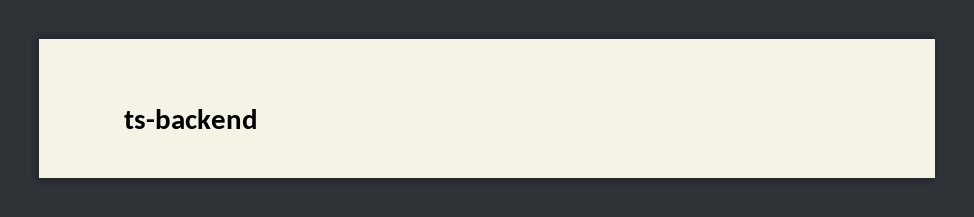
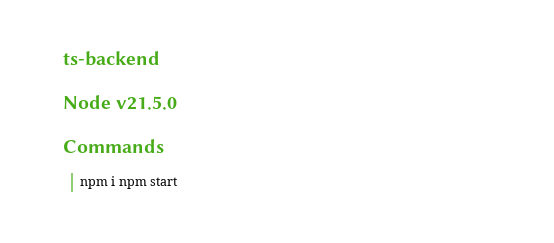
(258, 119) none -> [63,95,178,110] [63,139,164,153] [79,176,179,189] // Node v21.5.0 // Commands // npm i npm start

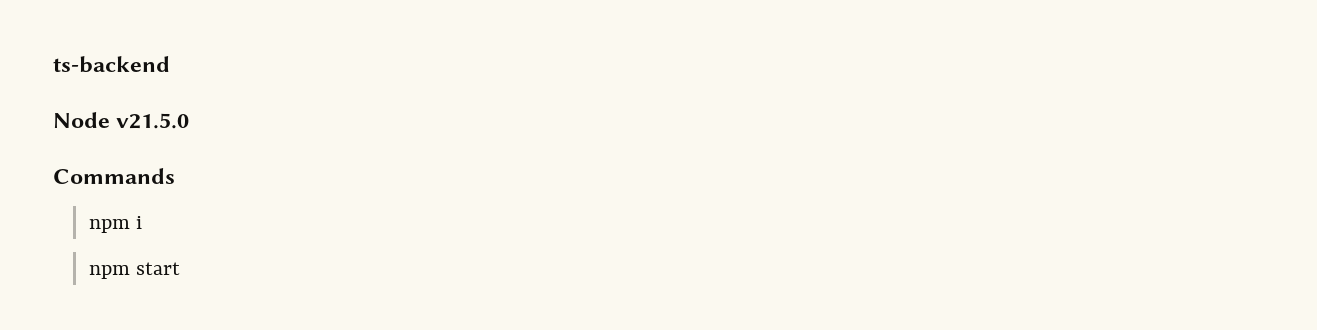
(116, 181) none -> (143, 222) //

